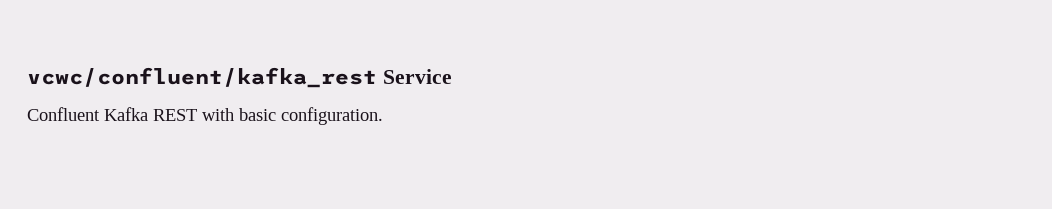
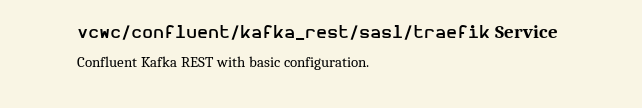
[27,67,377,88] vcwc/confluent/kafka_rest -> [77,25,490,40] vcwc/confluent/kafka_rest/sasl/traefik

